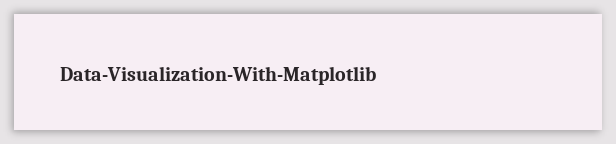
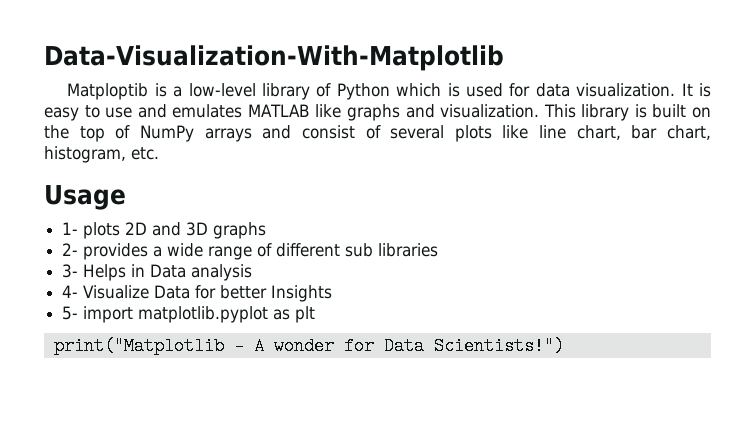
(376, 75) none -> [67,83,711,100] [44,104,711,121] [44,125,711,142] [44,146,159,163] [44,185,126,210] [62,222,267,239] [62,243,439,260] [62,264,253,281] [62,285,333,302] [62,306,316,323] [53,337,564,355] // Matploptib is a low-level library of Python which is used for data visualization. It is easy to use and emulates MATLAB like graphs and visualization. This library is built on the top of NumPy arrays and consist of several plots like line chart, bar chart, histogram, etc. // Usage // 1- plots 2D and 3D graphs // 2- provides a wide range of different sub libraries // 3- Helps in Data analysis // 4- Visualize Data for better Insights // 5- import matplotlib.pyplot as plt // print("Matplotlib - A wonder for Data Scientists!")

